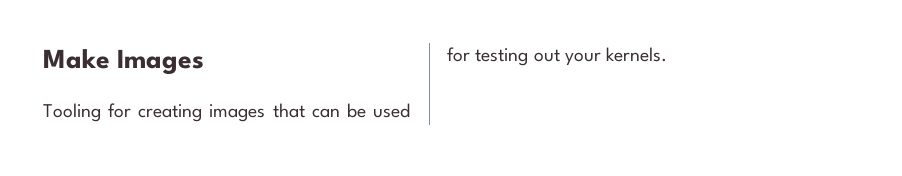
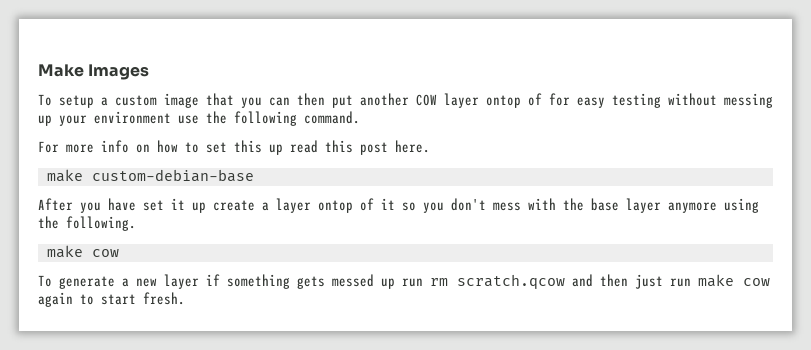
[43,103,411,122] [447,47,668,66] Tooling for creating images that can be used for testing out your kernels. -> [38,93,773,108] [38,111,360,126] [38,140,430,155] [46,169,254,182] [38,198,759,213] [38,216,136,231] [46,245,119,258] [38,274,770,289] [38,292,185,307] To setup a custom image that you can then put another COW layer ontop of for easy testing without messing up your environment use the following command. // For more info on how to set this up read this post here. // make custom-debian-base // After you have set it up create a layer ontop of it so you don't mess with the base layer anymore using the following. // make cow // To generate a new layer if something gets messed up run rm scratch.qcow and then just run make cow again to start fresh.

